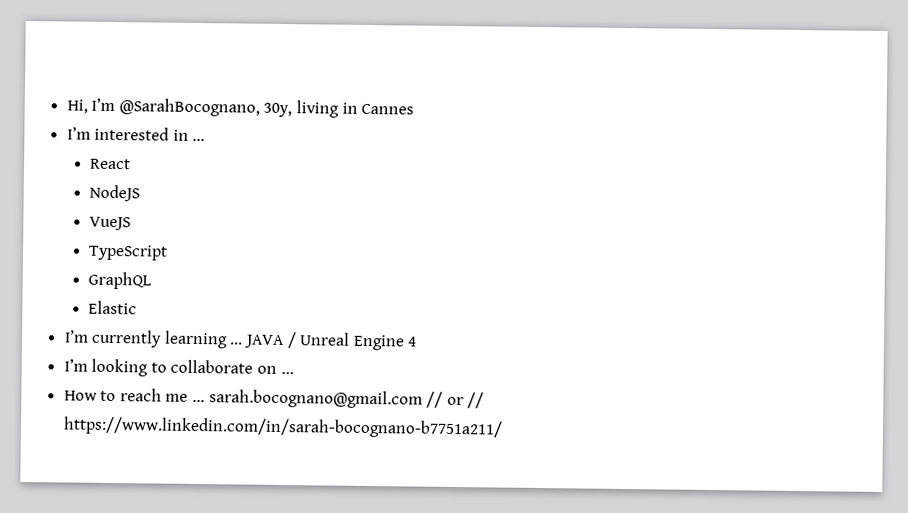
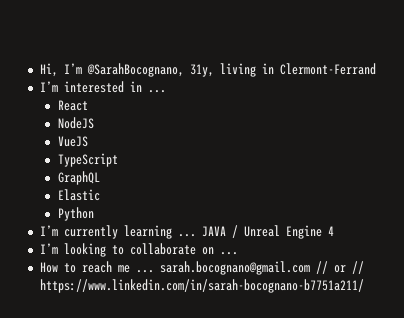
[263,102,293,118] 30y, -> [189,64,214,77] 31y,
[361,103,415,115] Cannes -> [279,63,376,75] Clermont-Ferrand
(137, 307) none -> [57,207,94,221] // Python

